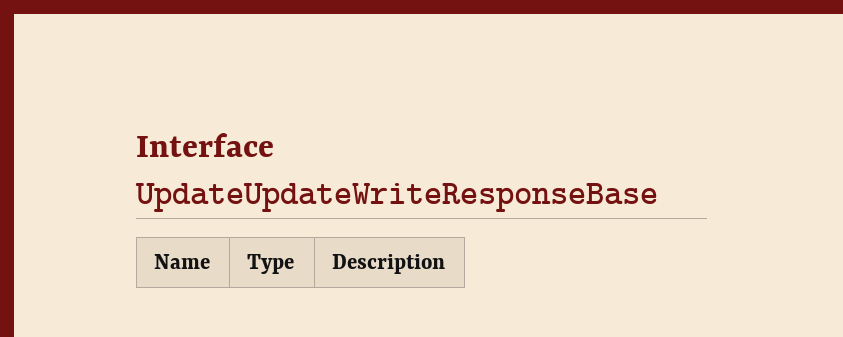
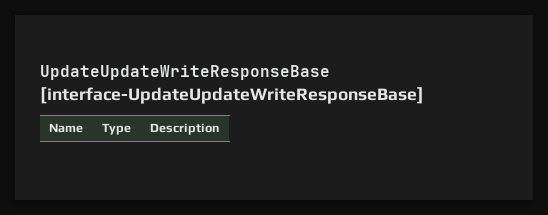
[136,133,274,157] Interface -> (40, 72) none
(658, 197) none -> [40,87,424,104] [interface-UpdateUpdateWriteResponseBase]

